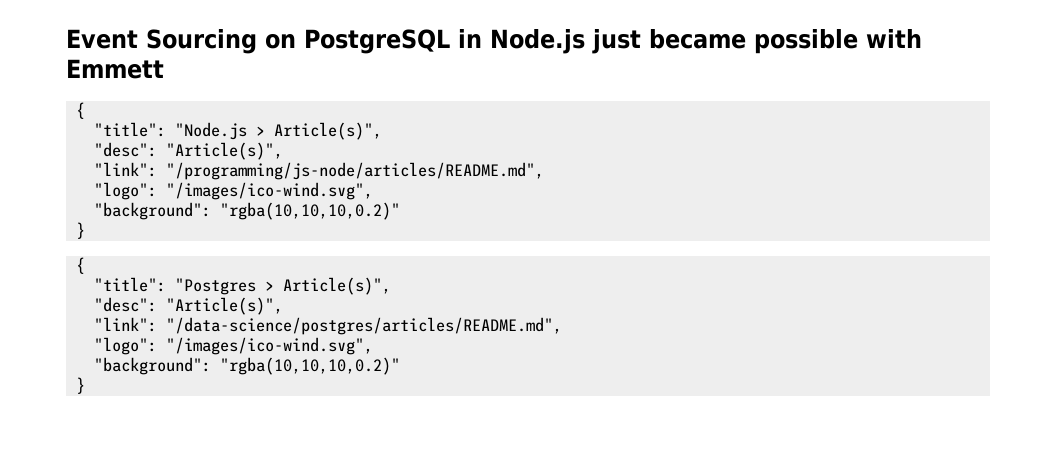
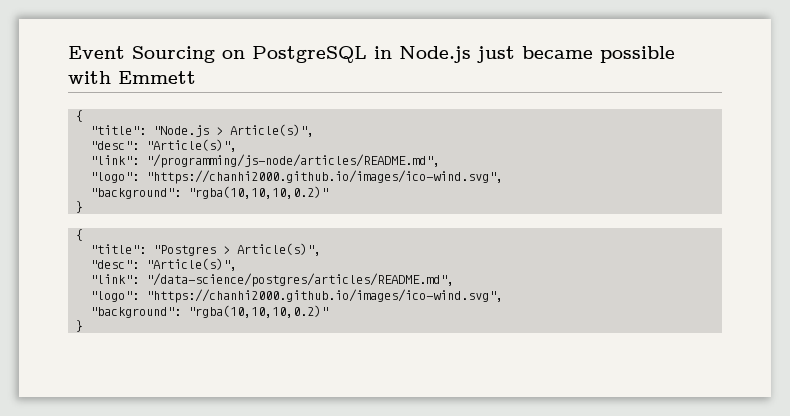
[166,182,374,200] "/images/ico-wind.svg", -> [146,170,504,184] "https://chanhi2000.github.io/images/ico-wind.svg",
[166,337,374,355] "/images/ico-wind.svg", -> [146,289,504,303] "https://chanhi2000.github.io/images/ico-wind.svg",

